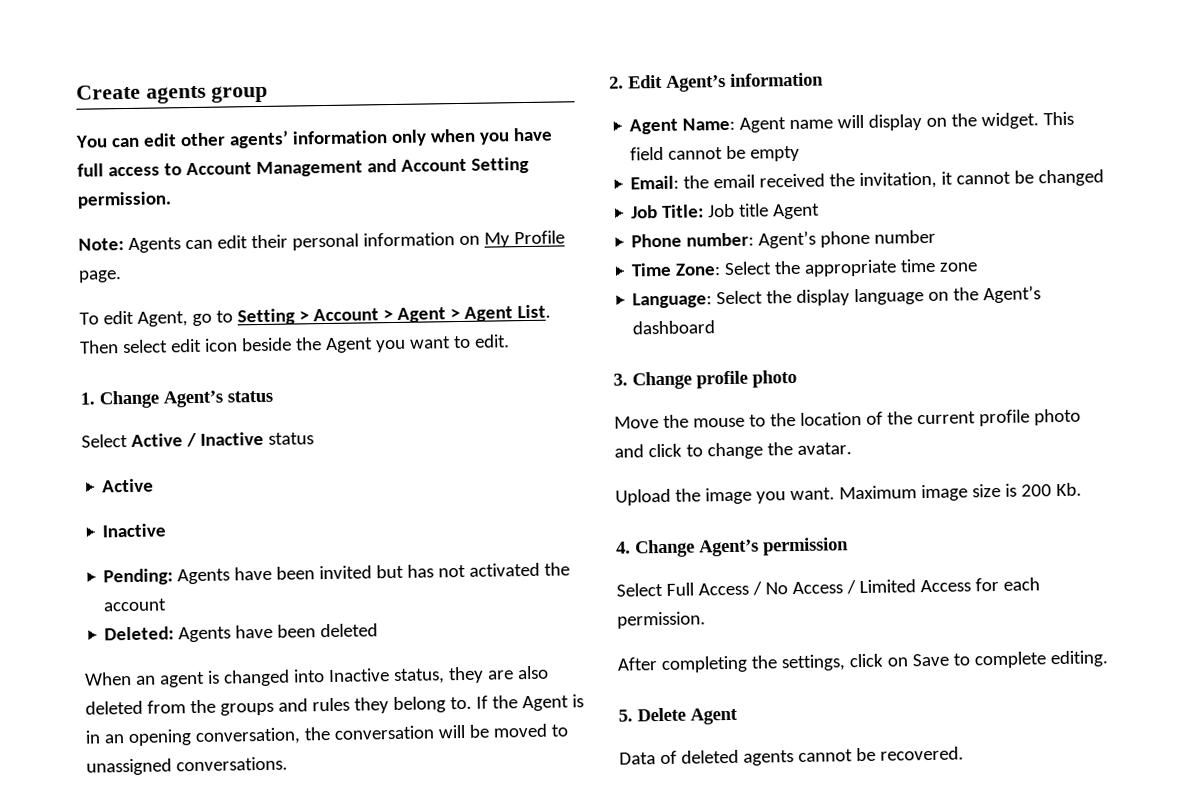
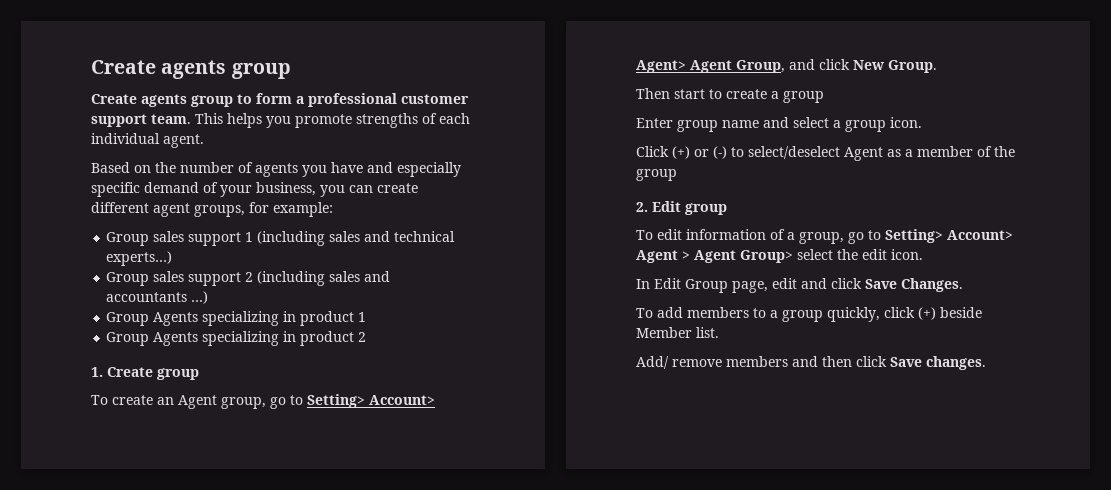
[75,127,553,149] [77,156,529,178] [77,191,172,209] [78,230,565,253] [78,270,122,283] [79,304,551,327] [79,334,510,354] [80,390,273,409] [81,431,314,448] [102,478,155,493] [102,523,167,538] [103,562,571,586] [103,598,168,612] [104,623,379,643] [84,665,549,688] [85,694,584,716] [85,723,568,747] [86,756,288,776] [609,72,824,92] [629,111,1075,135] [630,145,801,162] [630,169,1105,190] [631,203,821,220] [631,229,937,249] [631,258,979,277] [632,285,1042,309] [632,320,716,335] [613,369,797,390] [614,408,1081,429] [614,442,852,460] [615,482,1082,506] [616,537,849,558] [616,577,1040,597] [617,611,706,629] [617,650,1108,674] [618,707,738,725] [619,746,964,766] You can edit other agents’ information only when you have full access to Account Management and Account Setting permission. // Note: Agents can edit their personal information on My Profile page. // To edit Agent, go to Setting > Account > Agent > Agent List. Then select edit icon beside the Agent you want to edit. // 1. Change Agent’s status // Select Active / Inactive status // Active // Inactive // Pending: Agents have been invited but has not activated the account // Deleted: Agents have been deleted // When an agent is changed into Inactive status, they are also deleted from the groups and rules they belong to. If the Agent is in an opening conversation, the conversation will be moved to unassigned conversations. // 2. Edit Agent’s information // Agent Name: Agent name will display on the widget. This field cannot be empty // Email: the email received the invitation, it cannot be changed // Job Title: Job title Agent // Phone number: Agent’s phone number // Time Zone: Select the appropriate time zone // Language: Select the display language on the Agent’s dashboard // 3. Change profile photo // Move the mouse to the location of the current profile photo and click to change the avatar. // Upload the image you want. Maximum image size is 200 Kb. // 4. Change Agent’s permission // Select Full Access / No Access / Limited Access for each permission. // After completing the settings, click on Save to complete editing. // 5. Delete Agent // Data of deleted agents cannot be recovered. -> [91,93,469,107] [91,113,470,128] [91,133,204,148] [91,162,461,177] [91,182,418,197] [91,202,333,217] [106,231,456,246] [106,251,173,266] [106,271,391,286] [106,291,209,304] [106,311,367,326] [106,331,367,346] [91,367,199,380] [91,394,435,409] [636,59,937,73] [636,88,824,103] [636,117,922,132] [636,146,1015,161] [636,169,677,181] [636,201,727,215] [636,229,1013,244] [636,249,923,263] [636,278,963,293] [636,307,982,322] [636,327,719,338] [636,356,986,370] Create agents group to form a professional customer support team. This helps you promote strengths of each individual agent. // Based on the number of agents you have and especially specific demand of your business, you can create different agent groups, for example: // Group sales support 1 (including sales and technical experts…) // Group sales support 2 (including sales and accountants …) // Group Agents specializing in product 1 // Group Agents specializing in product 2 // 1. Create group // To create an Agent group, go to Setting> Account> Agent> Agent Group, and click New Group. // Then start to create a group // Enter group name and select a group icon. // Click (+) or (-) to select/deselect Agent as a member of the group // 2. Edit group // To edit information of a group, go to Setting> Account> Agent > Agent Group> select the edit icon. // In Edit Group page, edit and click Save Changes. // To add members to a group quickly, click (+) beside Member list. // Add/ remove members and then click Save changes.

